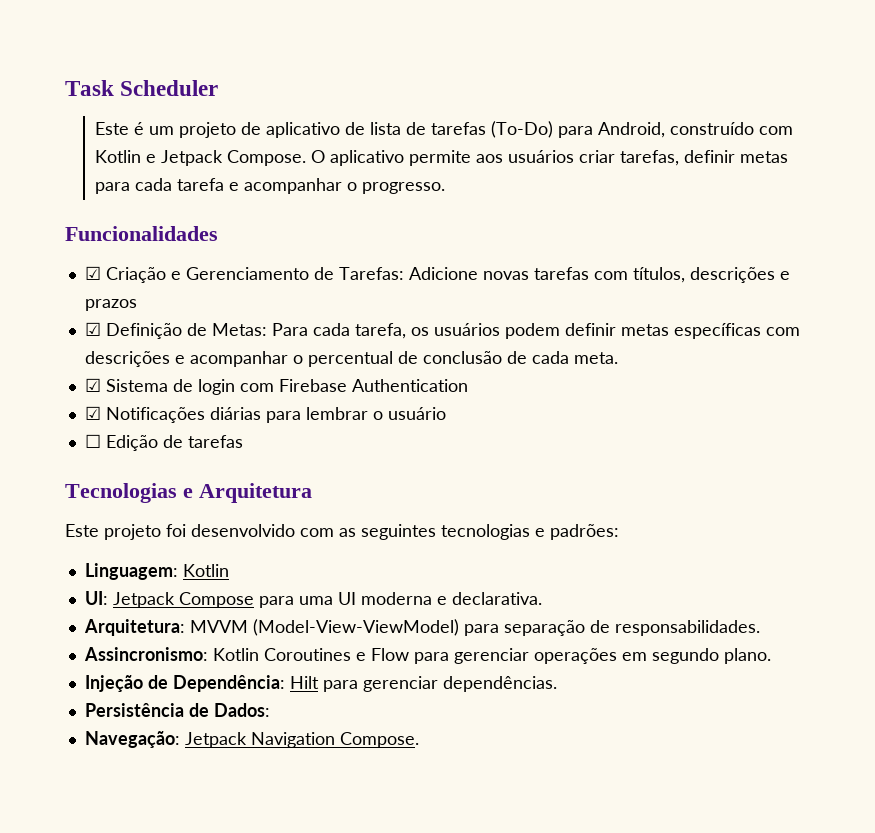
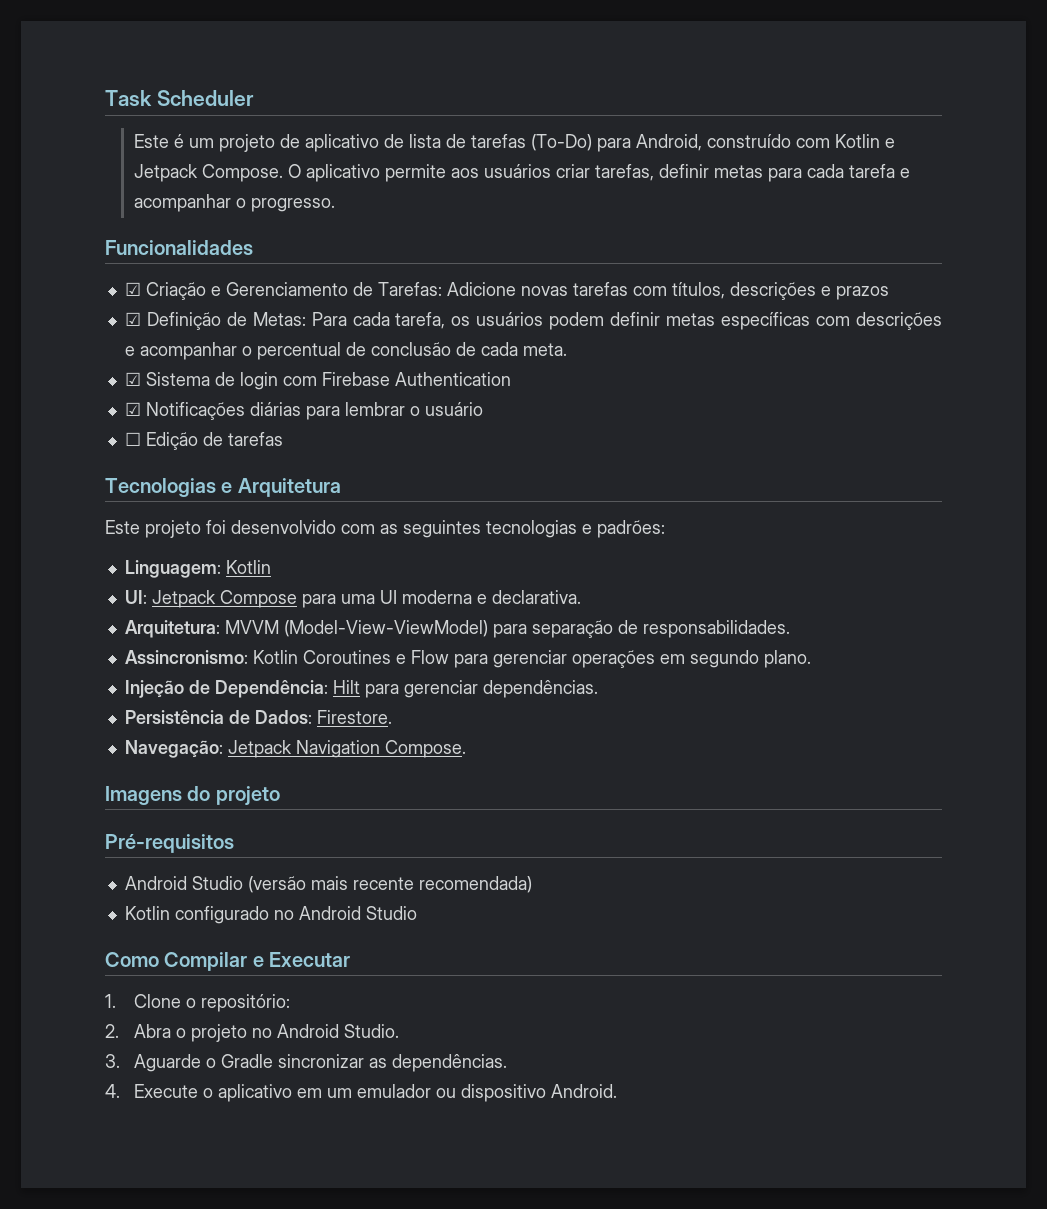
(270, 710) none -> [316,710,392,724] Firestore.
(419, 740) none -> [105,786,280,806] [105,834,234,853] [124,876,532,893] [124,906,417,924] [105,952,351,971] [105,994,291,1012] [105,1024,400,1042] [105,1054,508,1072] [105,1084,618,1102] // Imagens do projeto // Pré-requisitos // Android Studio (versão mais recente recomendada) // Kotlin configurado no Android Studio // Como Compilar e Executar // 1. Clone o repositório: // 2. Abra o projeto no Android Studio. // 3. Aguarde o Gradle sincronizar as dependências. // 4. Execute o aplicativo em um emulador ou dispositivo Android.

